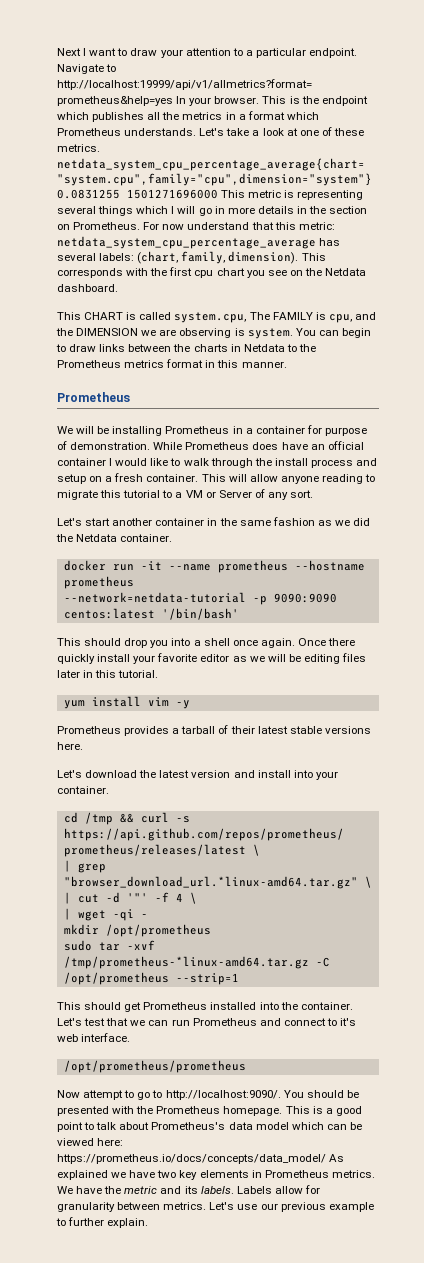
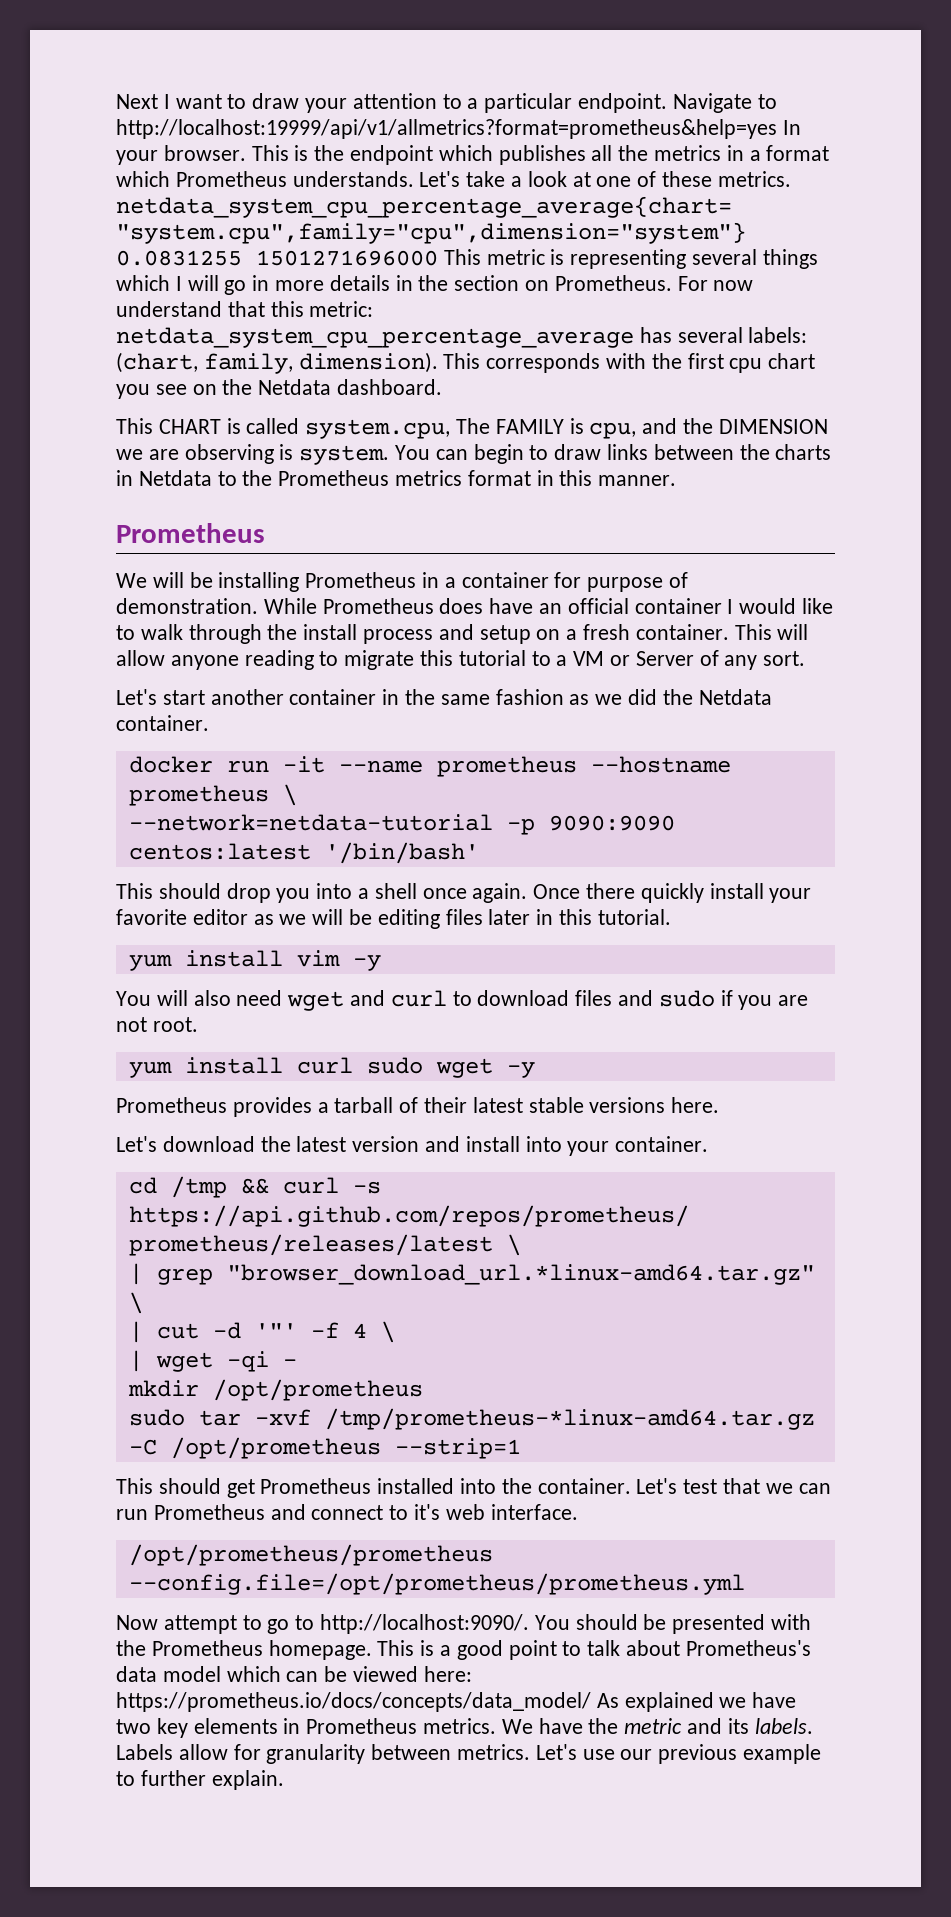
(134, 582) none -> [282,784,297,806] \
(190, 704) none -> [116,990,809,1011] [116,1017,198,1032] [128,1057,535,1078] // You will also need wget and curl to download files and sudo if you are not root. // yum install curl sudo wget -y
(246, 1066) none -> [128,1573,745,1595] --config.file=/opt/prometheus/prometheus.yml

